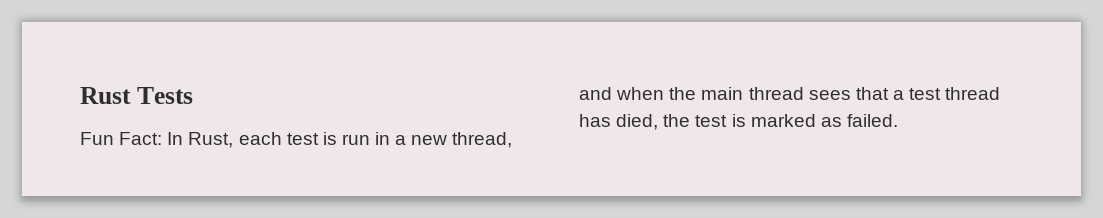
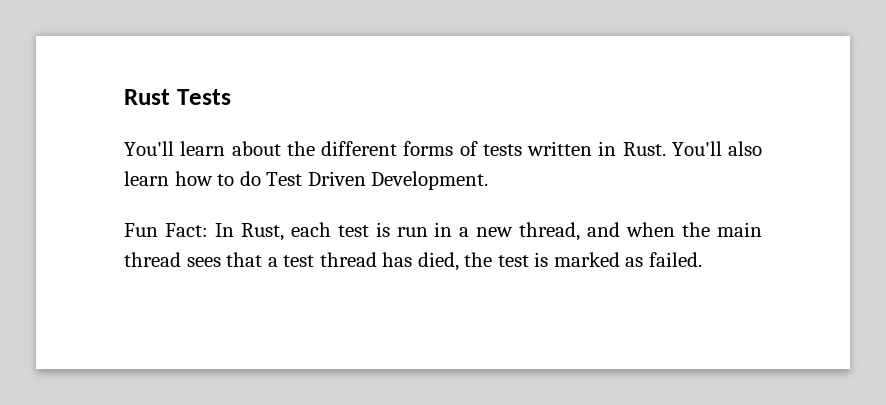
(193, 95) none -> [124,141,762,156] [124,171,489,190] // You'll learn about the different forms of tests written in Rust. You'll also learn how to do Test Driven Development.

